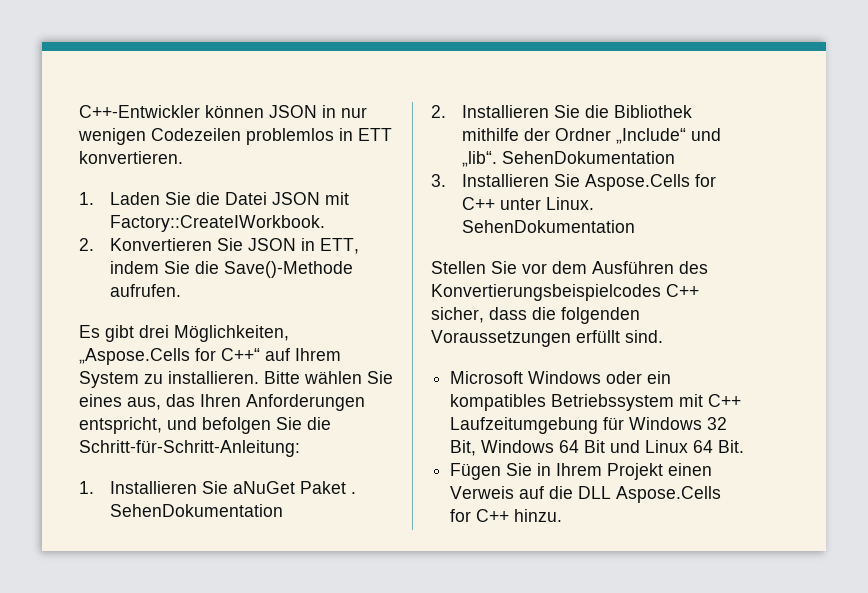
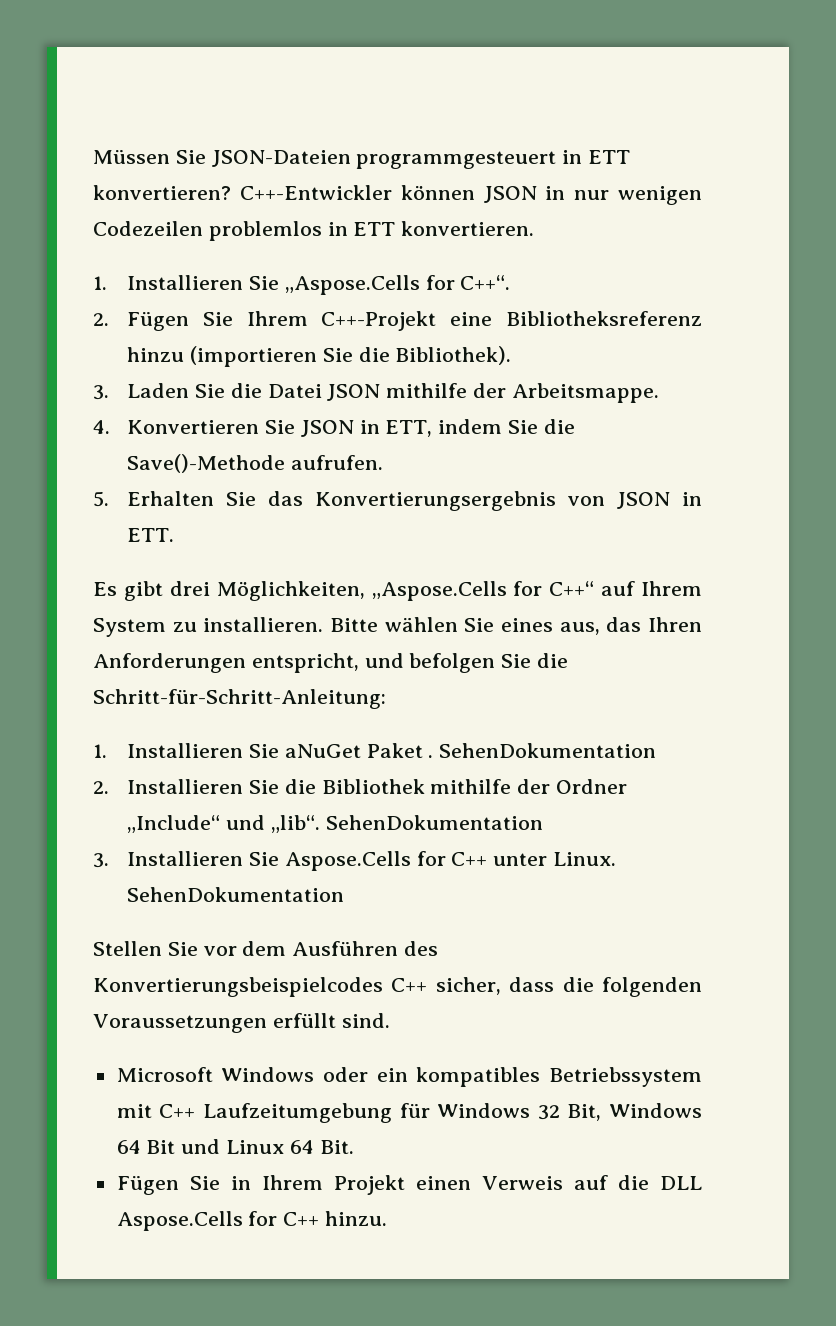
(79, 111) none -> [93,150,631,169] [93,185,231,200] Müssen Sie JSON-Dateien programmgesteuert in ETT konvertieren?
(94, 198) none -> [127,275,511,295] [93,311,702,331] [127,346,512,367] [93,385,109,400] Installieren Sie „Aspose.Cells for C++“. // 2. Fügen Sie Ihrem C++-Projekt eine Bibliotheksreferenz hinzu (importieren Sie die Bibliothek). // 3.
[325,192,350,205] [110,215,326,232] [79,238,94,251] mit Factory::CreateIWorkbook. // 2. -> [386,383,659,403] [93,420,110,434] mithilfe der Arbeitsmappe. // 4.
(182, 290) none -> [93,491,702,511] [127,528,175,542] // 5. Erhalten Sie das Konvertierungsergebnis von JSON in ETT.

